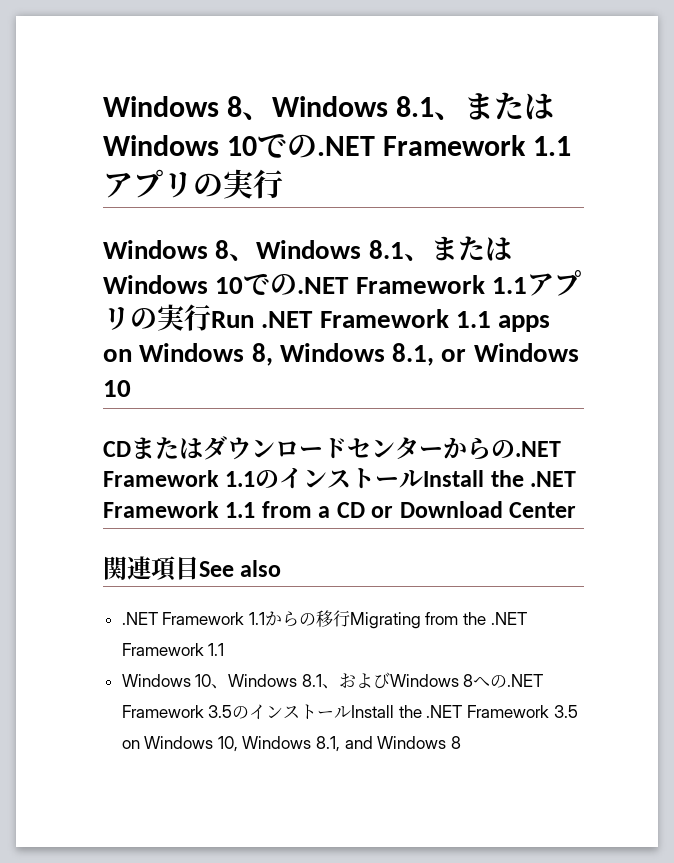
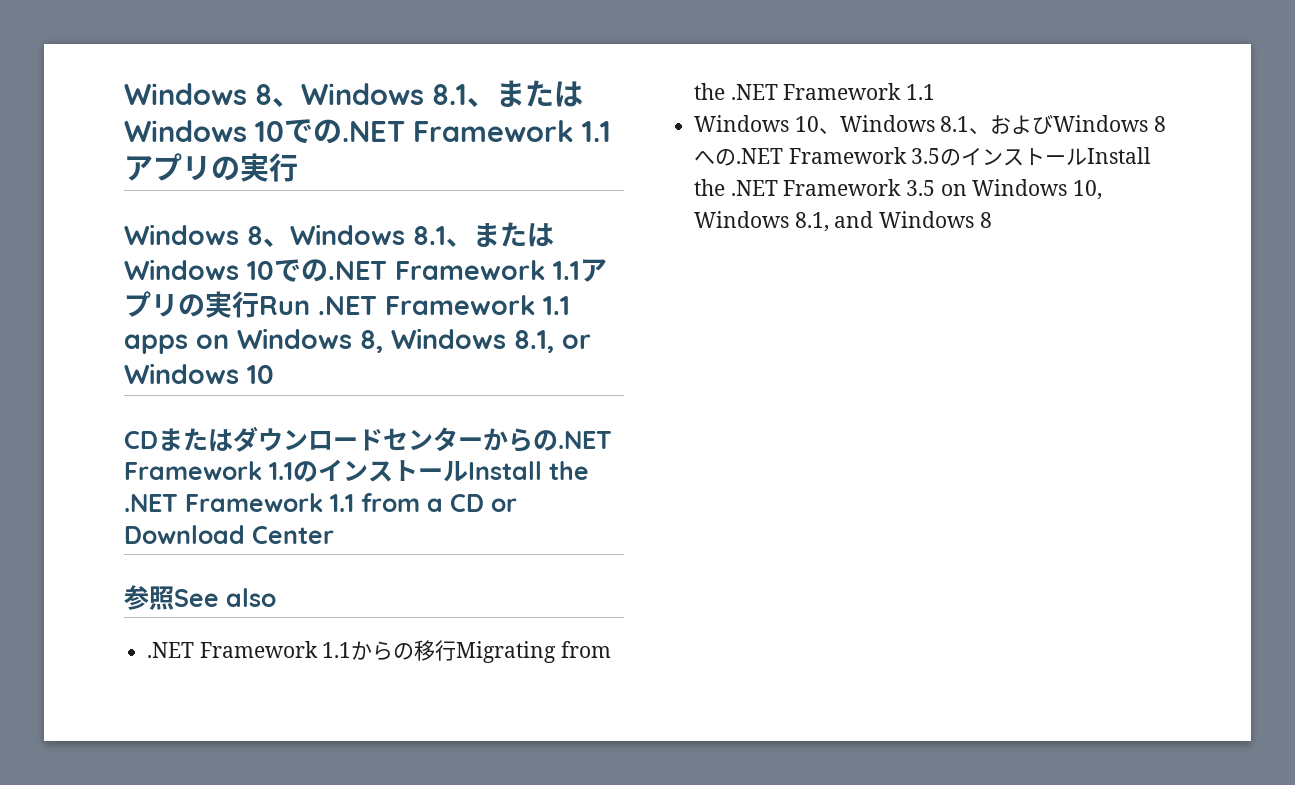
[103,556,199,581] 関連項目 -> [124,585,174,610] 参照

